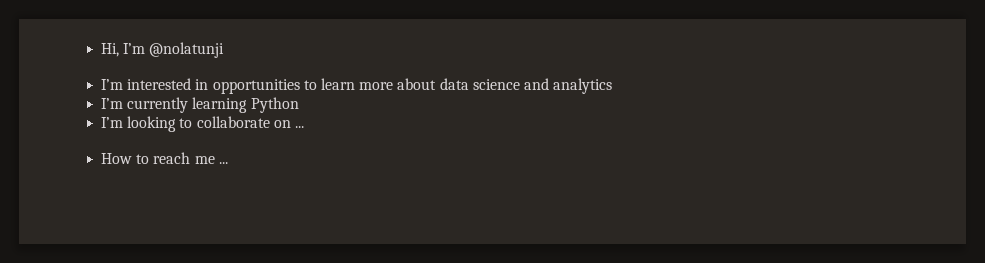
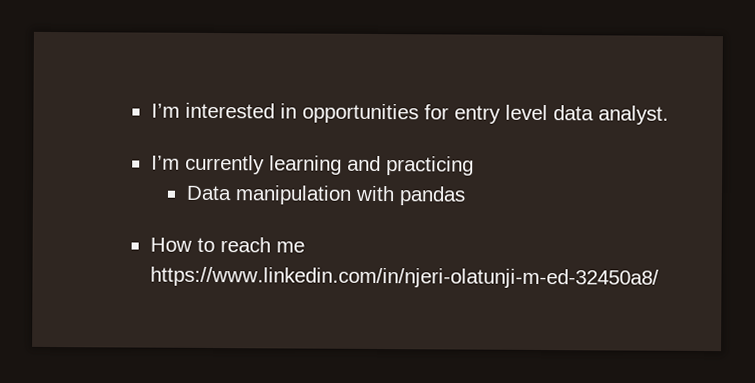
[101,42,225,58] Hi, I’m @nolatunji // -> (150, 110) none
[303,78,613,94] [101,97,299,113] [101,116,304,132] to learn more about data science and analytics // I’m currently learning Python // I’m looking to collaborate on ... -> [423,104,669,125] [150,154,474,176] [185,185,466,206] for entry level data analyst. // I’m currently learning and practicing // Data manipulation with pandas
[218,162,228,164] ... -> [149,266,659,289] https://www.linkedin.com/in/njeri-olatunji-m-ed-32450a8/

